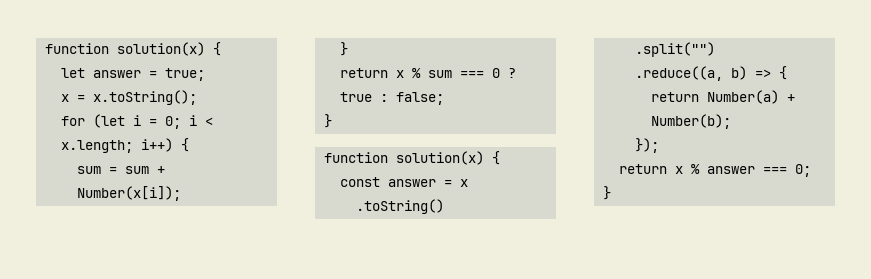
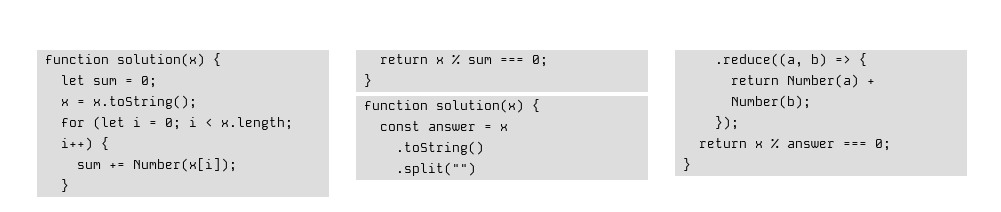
[93,68,205,81] answer = true; -> [92,76,157,88] sum = 0;
[109,166,165,174] = sum + -> [108,163,125,169] +=
[492,68,516,78] [340,92,444,105] 0 ? true : false; -> [531,55,548,67] 0;

